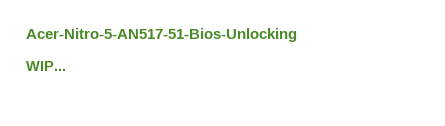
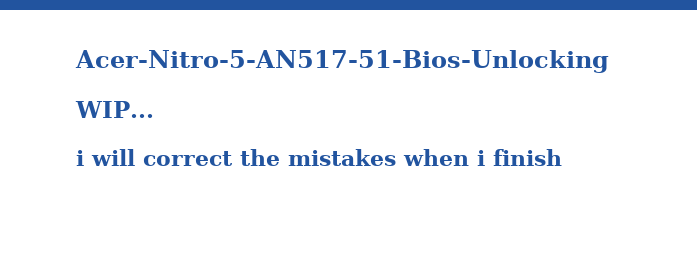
(66, 66) none -> [76,149,562,166] // i will correct the mistakes when i finish

